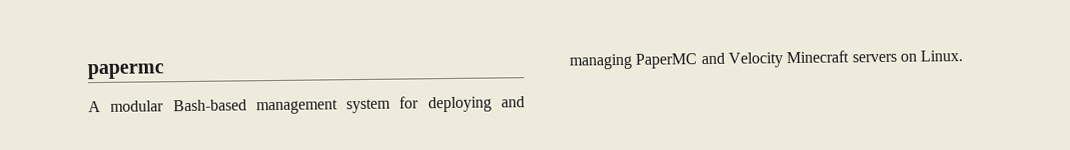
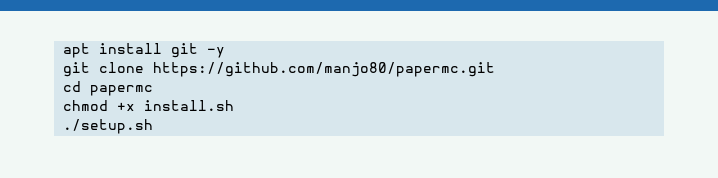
[87,63,165,80] [88,96,525,115] [569,50,964,70] papermc // A modular Bash-based management system for deploying and managing PaperMC and Velocity Minecraft servers on Linux. -> [63,43,226,58] [63,62,496,77] [63,81,154,96] [63,100,235,111] [63,119,154,134] apt install git -y // git clone https://github.com/manjo80/papermc.git // cd papermc // chmod +x install.sh // ./setup.sh

